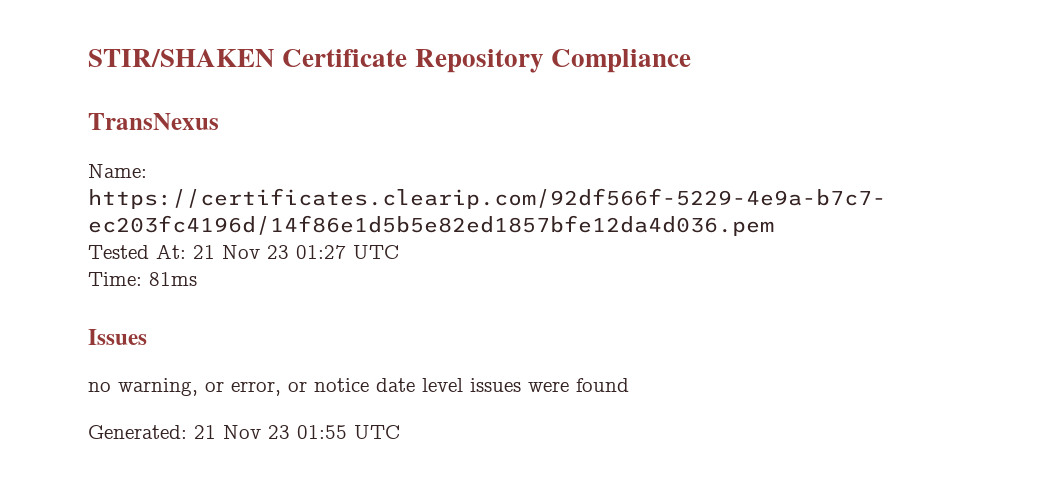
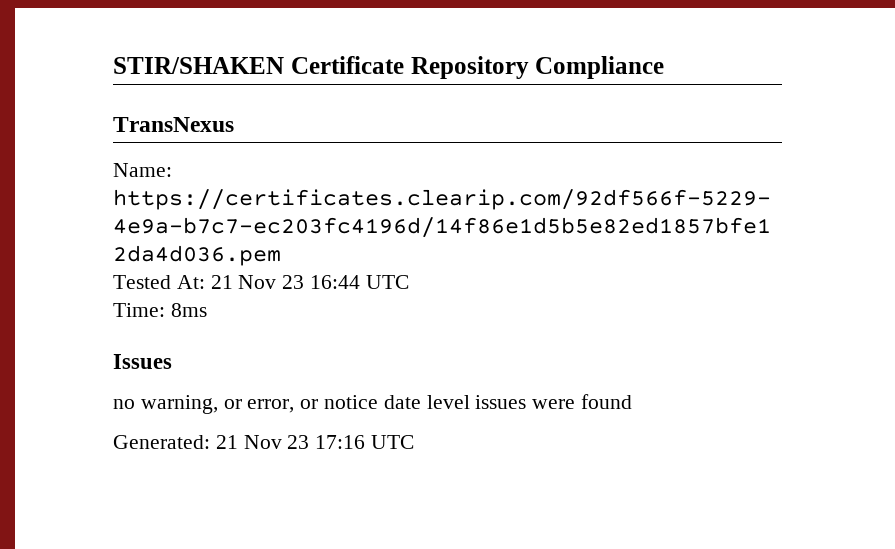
[296,245,346,259] 01:27 -> [310,275,361,289] 16:44
[149,272,197,286] 81ms -> [170,303,207,317] 8ms
[297,425,347,439] 01:55 -> [315,435,366,449] 17:16

